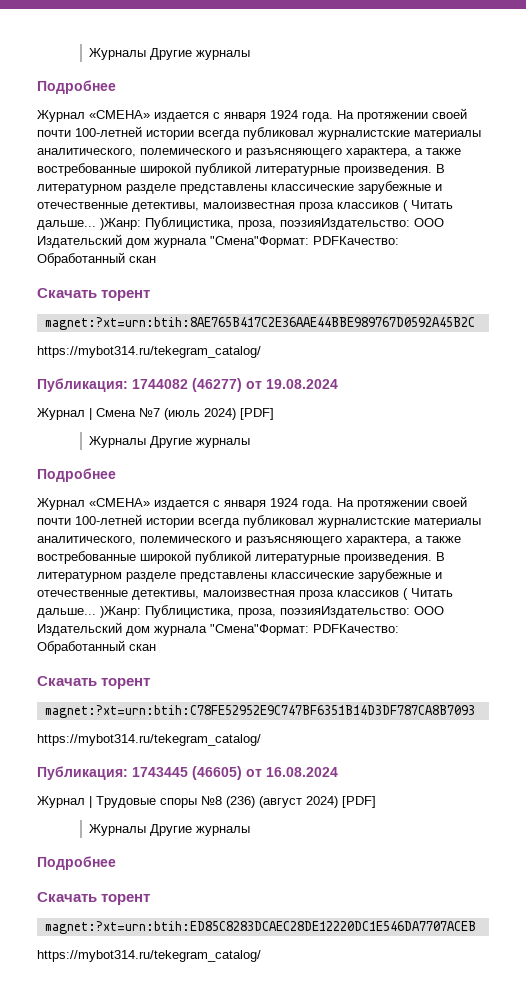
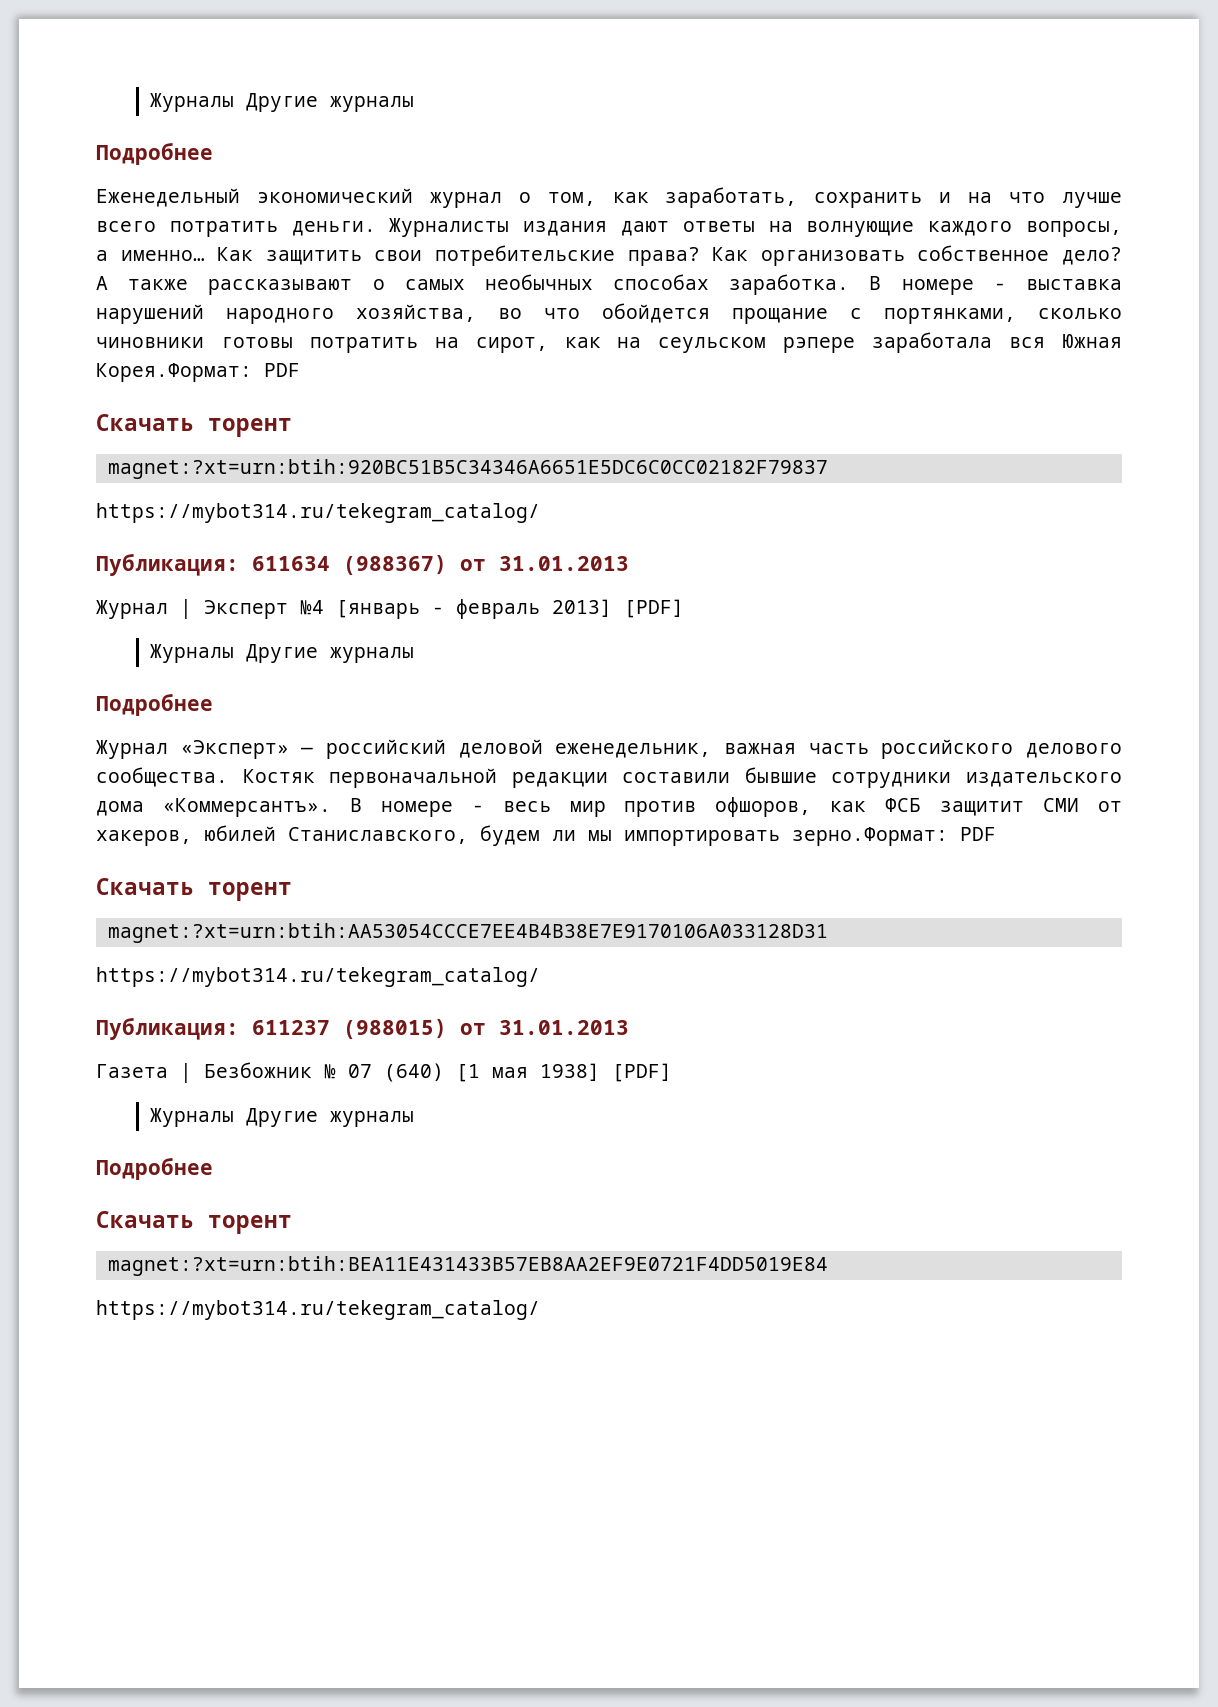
[88,48,250,60] [37,80,116,94] [37,108,467,122] [37,126,481,140] [37,148,461,158] [37,162,445,176] [37,181,442,194] [37,200,453,212] [37,217,444,230] [37,234,399,248] [37,252,156,266] [37,288,151,301] [44,317,475,330] [37,346,261,358] [37,378,338,392] [37,407,236,420] Журналы Другие журналы // Подробнее // Журнал «СМЕНА» издается с января 1924 года. На протяжении своей почти 100-летней истории всегда публиковал журналистские материалы аналитического, полемического и разъясняющего характера, а также востребованные широкой публикой литературные произведения. В литературном разделе представлены классические зарубежные и отечественные детективы, малоизвестная проза классиков ( Читать дальше... )Жанр: Публицистика, проза, поэзияИздательство: ООО Издательский дом журнала "Смена"Формат: PDFКачество: Обработанный скан // Скачать торент // magnet:?xt=urn:btih:8AE765B417C2E36AAE44BBE989767D0592A45B2C // https://mybot314.ru/tekegram_catalog/ // Публикация: 1744082 (46277) от 19.08.2024 // Журнал | Смена №7 (июль 2024) -> [149,93,414,112] [96,142,213,165] [96,187,1122,208] [96,218,1122,237] [96,245,1122,266] [96,274,1122,295] [96,303,1122,324] [96,332,1122,353] [96,363,300,382] [96,414,292,437] [107,459,828,479] [96,503,540,523] [96,553,629,576] [96,599,612,619] Журналы Другие журналы // Подробнее // Еженедельный экономический журнал о том, как заработать, сохранить и на что лучше всего потратить деньги. Журналисты издания дают ответы на волнующие каждого вопросы, а именно… Как защитить свои потребительские права? Как организовать собственное дело? А также рассказывают о самых необычных способах заработка. В номере - выставка нарушений народного хозяйства, во что обойдется прощание с портянками, сколько чиновники готовы потратить на сирот, как на сеульском рэпере заработала вся Южная Корея.Формат: PDF // Скачать торент // magnet:?xt=urn:btih:920BC51B5C34346A6651E5DC6C0CC02182F79837 // https://mybot314.ru/tekegram_catalog/ // Публикация: 611634 (988367) от 31.01.2013 // Журнал | Эксперт №4 [январь - февраль 2013]
[89,496,467,510] [37,514,481,528] [37,536,461,546] [37,550,445,564] [37,569,442,582] [37,588,453,600] [37,605,444,618] [37,622,399,636] [37,640,156,654] [37,676,151,689] [44,705,475,718] [37,734,261,746] [37,766,338,780] [37,795,338,808] «СМЕНА» издается с января 1924 года. На протяжении своей почти 100-летней истории всегда публиковал журналистские материалы аналитического, полемического и разъясняющего характера, а также востребованные широкой публикой литературные произведения. В литературном разделе представлены классические зарубежные и отечественные детективы, малоизвестная проза классиков ( Читать дальше... )Жанр: Публицистика, проза, поэзияИздательство: ООО Издательский дом журнала "Смена"Формат: PDFКачество: Обработанный скан // Скачать торент // magnet:?xt=urn:btih:C78FE52952E9C747BF6351B14D3DF787CA8B7093 // https://mybot314.ru/tekegram_catalog/ // Публикация: 1743445 (46605) от 16.08.2024 // Журнал | Трудовые споры №8 (236) (август 2024) -> [180,739,1122,759] [96,767,1122,788] [96,797,1122,817] [96,825,996,846] [96,878,292,901] [107,923,828,943] [96,967,540,987] [96,1017,629,1040] [96,1062,600,1083] «Эксперт» — российский деловой еженедельник, важная часть российского делового сообщества. Костяк первоначальной редакции составили бывшие сотрудники издательского дома «Коммерсантъ». В номере - весь мир против офшоров, как ФСБ защитит СМИ от хакеров, юбилей Станиславского, будем ли мы импортировать зерно.Формат: PDF // Скачать торент // magnet:?xt=urn:btih:AA53054CCCE7EE4B4B38E7E9170106A033128D31 // https://mybot314.ru/tekegram_catalog/ // Публикация: 611237 (988015) от 31.01.2013 // Газета | Безбожник № 07 (640) [1 мая 1938]
[44,921,476,934] magnet:?xt=urn:btih:ED85C8283DCAEC28DE12220DC1E546DA7707ACEB -> [107,1256,828,1276] magnet:?xt=urn:btih:BEA11E431433B57EB8AA2EF9E0721F4DD5019E84

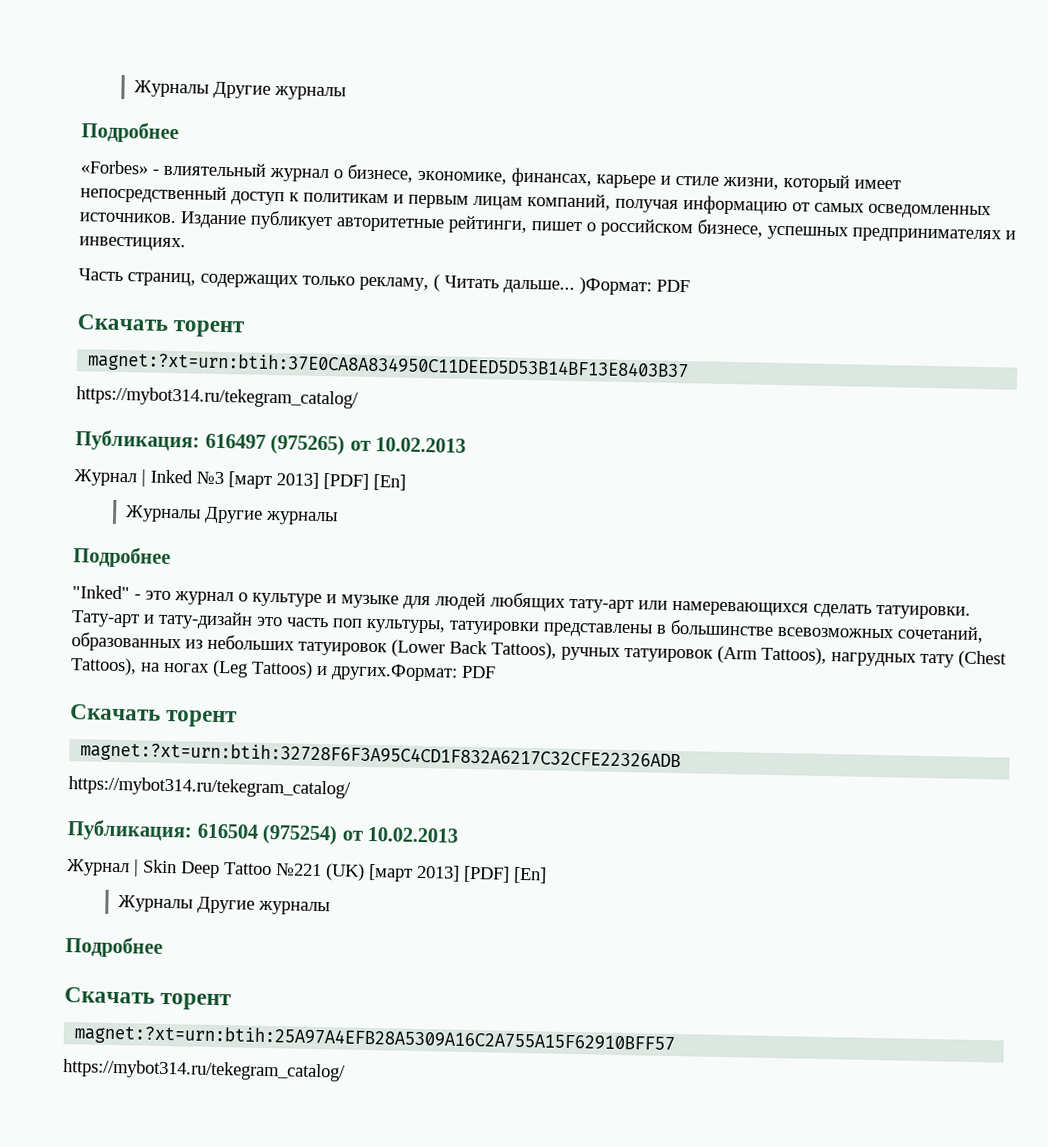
[149,93,414,112] [96,142,213,165] [96,187,1122,208] [96,218,1122,237] [96,245,1122,266] [96,274,1122,295] [96,303,1122,324] [96,332,1122,353] [96,363,300,382] [96,414,292,437] [107,459,828,479] [96,503,540,523] [96,553,629,576] [96,599,684,619] [149,644,414,663] [96,693,213,716] [96,739,1122,759] [96,767,1122,788] [96,797,1122,817] [96,825,996,846] [96,878,292,901] [107,923,828,943] [96,967,540,987] [96,1017,629,1040] [96,1062,672,1083] Журналы Другие журналы // Подробнее // Еженедельный экономический журнал о том, как заработать, сохранить и на что лучше всего потратить деньги. Журналисты издания дают ответы на волнующие каждого вопросы, а именно… Как защитить свои потребительские права? Как организовать собственное дело? А также рассказывают о самых необычных способах заработка. В номере - выставка нарушений народного хозяйства, во что обойдется прощание с портянками, сколько чиновники готовы потратить на сирот, как на сеульском рэпере заработала вся Южная Корея.Формат: PDF // Скачать торент // magnet:?xt=urn:btih:920BC51B5C34346A6651E5DC6C0CC02182F79837 // https://mybot314.ru/tekegram_catalog/ // Публикация: 611634 (988367) от 31.01.2013 // Журнал | Эксперт №4 [январь - февраль 2013] [PDF] // Журналы Другие журналы // Подробнее // Журнал «Эксперт» — российский деловой еженедельник, важная часть российского делового сообщества. Костяк первоначальной редакции составили бывшие сотрудники издательского дома «Коммерсантъ». В номере - весь мир против офшоров, как ФСБ защитит СМИ от хакеров, юбилей Станиславского, будем ли мы импортировать зерно.Формат: PDF // Скачать торент // magnet:?xt=urn:btih:AA53054CCCE7EE4B4B38E7E9170106A033128D31 // https://mybot314.ru/tekegram_catalog/ // Публикация: 611237 (988015) от 31.01.2013 // Газета | Безбожник № 07 (640) [1 мая 1938] [PDF] -> [133,80,346,101] [81,121,179,144] [80,160,901,193] [80,184,992,220] [79,210,1016,244] [79,236,186,252] [78,268,690,296] [77,314,246,338] [87,351,690,382] [76,386,359,409] [75,429,467,456] [74,469,406,491] [124,505,338,526] [73,546,171,569] [72,585,971,620] [71,610,984,644] [71,632,1007,669] [70,657,496,682] [70,704,239,728] [80,741,682,772] [68,776,351,799] [67,819,459,846] [66,859,547,884] Журналы Другие журналы // Подробнее // «Forbes» - влиятельный журнал о бизнесе, экономике, финансах, карьере и стиле жизни, который имеет непосредственный доступ к политикам и первым лицам компаний, получая информацию от самых осведомленных источников. Издание публикует авторитетные рейтинги, пишет о российском бизнесе, успешных предпринимателях и инвестициях. // Часть страниц, содержащих только рекламу, ( Читать дальше... )Формат: PDF // Скачать торент // magnet:?xt=urn:btih:37E0CA8A834950C11DEED5D53B14BF13E8403B37 // https://mybot314.ru/tekegram_catalog/ // Публикация: 616497 (975265) от 10.02.2013 // Журнал | Inked №3 [март 2013] [PDF] [En] // Журналы Другие журналы // Подробнее // "Inked" - это журнал о культуре и музыке для людей любящих тату-арт или намеревающихся сделать татуировки. Тату-арт и тату-дизайн это часть поп культуры, татуировки представлены в большинстве всевозможных сочетаний, образованных из небольших татуировок (Lower Back Tattoos), ручных татуировок (Arm Tattoos), нагрудных тату (Chest Tattoos), на ногах (Leg Tattoos) и других.Формат: PDF // Скачать торент // magnet:?xt=urn:btih:32728F6F3A95C4CD1F832A6217C32CFE22326ADB // https://mybot314.ru/tekegram_catalog/ // Публикация: 616504 (975254) от 10.02.2013 // Журнал | Skin Deep Tattoo №221 (UK) [март 2013] [PDF] [En]
[107,1256,828,1276] magnet:?xt=urn:btih:BEA11E431433B57EB8AA2EF9E0721F4DD5019E84 -> [74,1024,676,1055] magnet:?xt=urn:btih:25A97A4EFB28A5309A16C2A755A15F62910BFF57

